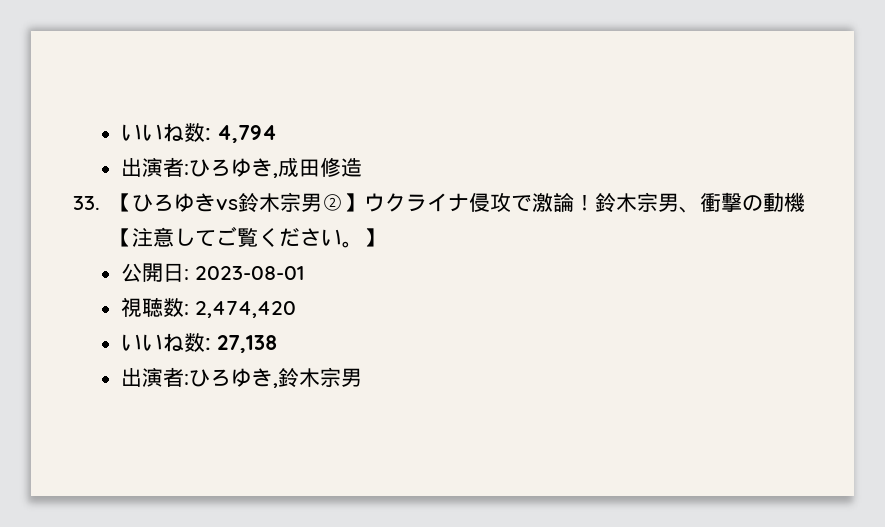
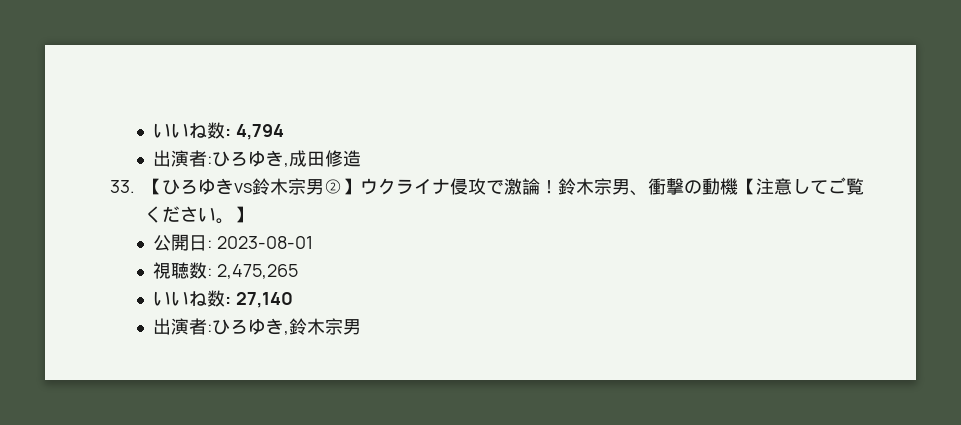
[194,301,296,318] [120,333,277,353] 2,474,420 // いいね数: 27,138 -> [217,264,299,279] [153,290,294,308] 2,475,265 // いいね数: 27,140

